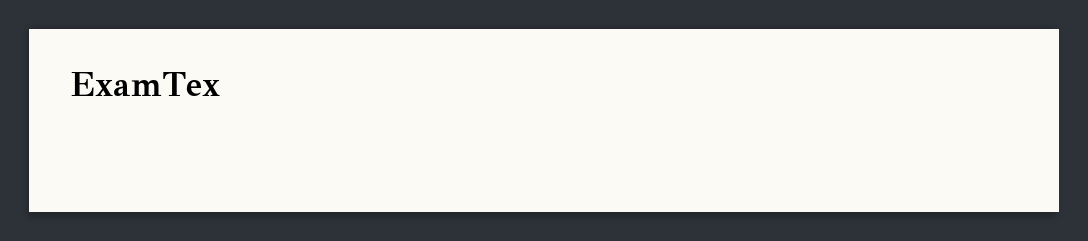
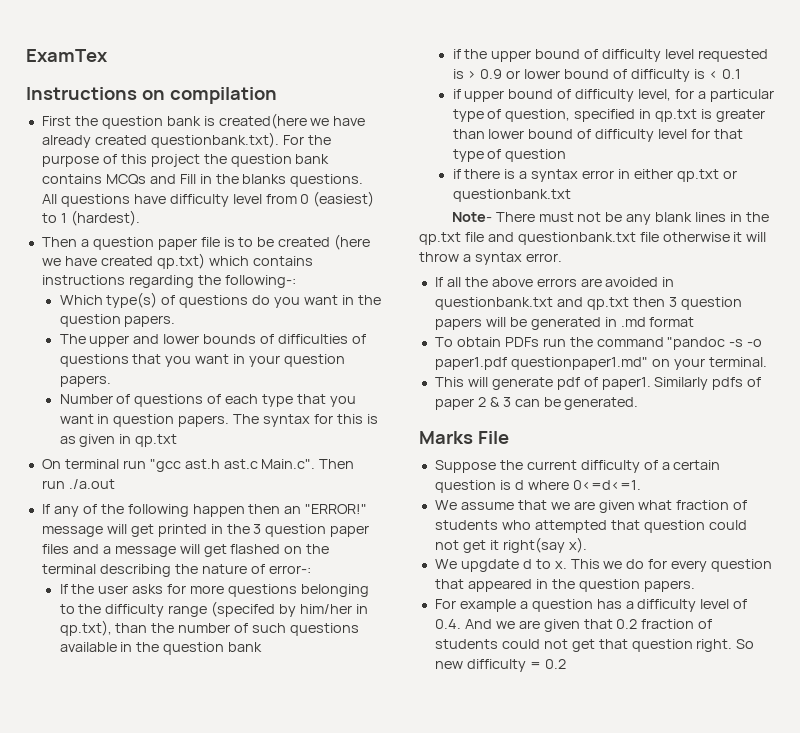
(220, 84) none -> [26,87,277,104] [41,113,366,129] [41,132,331,148] [41,154,330,167] [41,174,364,187] [41,191,375,207] [41,210,140,226] [41,234,371,250] [41,253,313,269] [41,275,296,288] [59,292,381,308] [59,314,176,327] [59,334,366,347] [59,354,346,367] [59,375,111,387] [59,394,356,407] [59,414,378,427] [59,434,178,447] [41,459,355,472] [41,479,115,489] [41,504,368,517] [41,524,370,537] [41,544,330,557] [41,564,311,577] [59,584,369,597] [59,601,368,617] [59,620,360,636] [59,642,263,655] [452,49,768,62] [452,69,741,82] [452,89,774,102] [452,109,765,122] [452,129,743,142] [452,149,567,162] [452,169,737,182] [452,189,571,202] [451,212,769,225] [419,232,767,245] [419,252,562,265] [434,277,675,287] [434,297,742,310] [434,317,695,330] [434,337,763,350] [434,357,767,370] [434,377,762,390] [434,397,639,410] [419,431,509,444] [434,460,721,473] [434,480,641,493] [434,500,748,513] [434,520,747,533] [434,537,587,553] [434,559,773,572] [434,579,695,592] [434,599,748,612] [434,619,713,632] [434,639,755,652] [434,659,566,672] // Instructions on compilation // First the question bank is created(here we have already created questionbank.txt). For the purpose of this project the question bank contains MCQs and Fill in the blanks questions. All questions have difficulty level from 0 (easiest) to 1 (hardest). // Then a question paper file is to be created (here we have created qp.txt) which contains instructions regarding the following-: // Which type(s) of questions do you want in the question papers. // The upper and lower bounds of difficulties of questions that you want in your question papers. // Number of questions of each type that you want in question papers. The syntax for this is as given in qp.txt // On terminal run "gcc ast.h ast.c Main.c". Then run ./a.out // If any of the following happen then an "ERROR!" message will get printed in the 3 question paper files and a message will get flashed on the terminal describing the nature of error-: // If the user asks for more questions belonging to the difficulty range (specifed by him/her in qp.txt), than the number of such questions available in the question bank // if the upper bound of difficulty level requested is > 0.9 or lower bound of difficulty is < 0.1 // if upper bound of difficulty level, for a particular type of question, specified in qp.txt is greater than lower bound of difficulty level for that type of question // if there is a syntax error in either qp.txt or questionbank.txt // Note- There must not be any blank lines in the qp.txt file and questionbank.txt file otherwise it will throw a syntax error. // If all the above errors are avoided in questionbank.txt and qp.txt then 3 question papers will be generated in .md format // To obtain PDFs run the command "pandoc -s -o paper1.pdf questionpaper1.md" on your terminal. // This will generate pdf of paper1. Similarly pdfs of paper 2 & 3 can be generated. // Marks File // Suppose the current difficulty of a certain question is d where 0<=d<=1. // We assume that we are given what fraction of students who attempted that question could not get it right(say x). // We upgdate d to x. This we do for every question that appeared in the question papers. // For example a question has a difficulty level of 0.4. And we are given that 0.2 fraction of students could not get that question right. So new difficulty = 0.2

